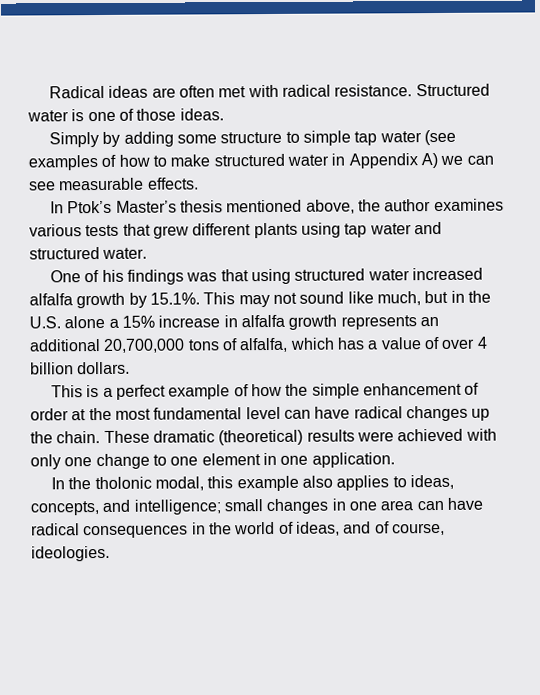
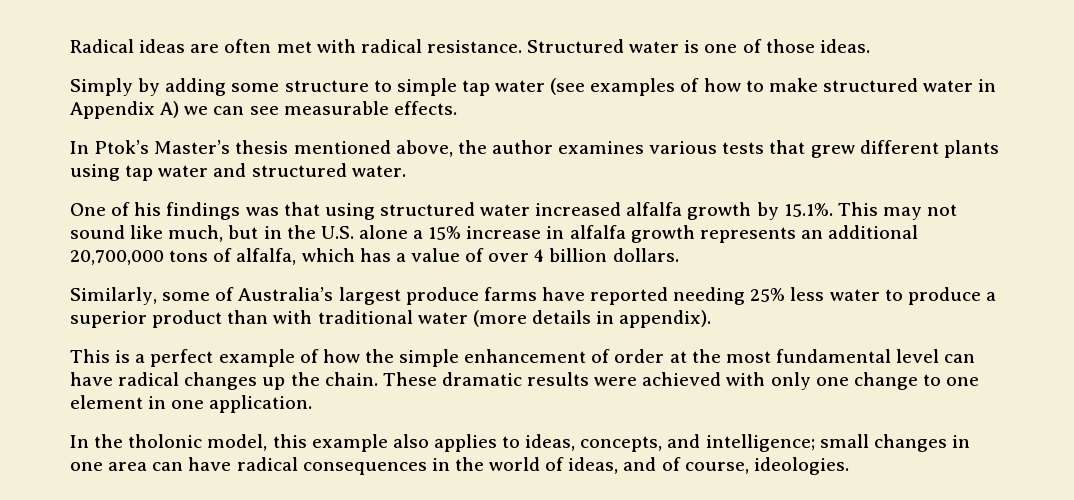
(131, 368) none -> [70,287,996,305] [70,310,712,328] // Similarly, some of Australia’s largest produce farms have reported needing 25% less water to produce a superior product than with traditional water (more details in appendix).
[218,429,304,446] (theoretical) -> (522, 379) none
[154,476,204,491] modal, -> [207,434,268,451] model,

